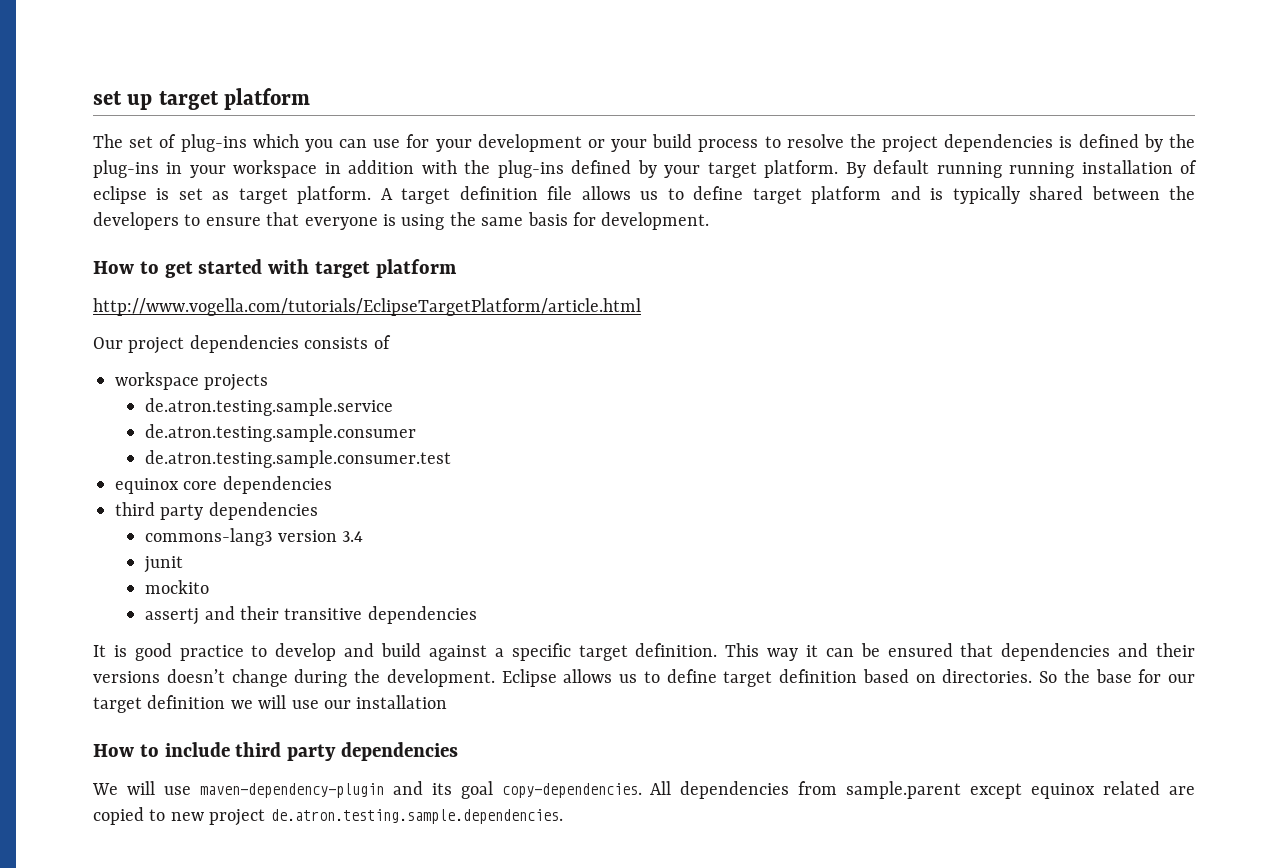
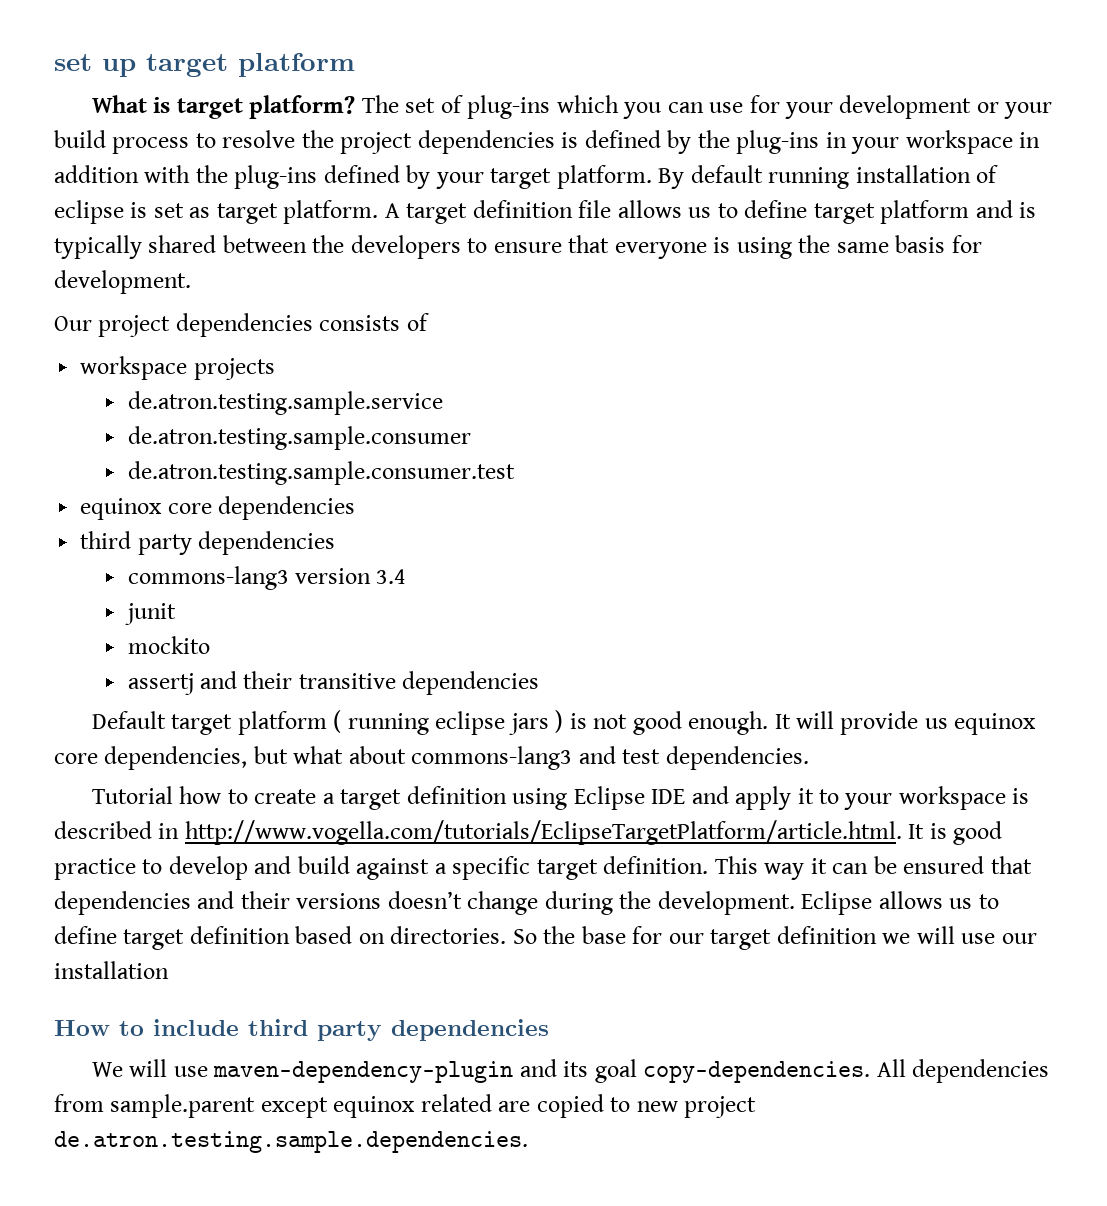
(311, 99) none -> [91,95,356,119] What is target platform?
[1009,162,1075,178] running -> (850, 178) none
[93,259,457,278] [93,298,641,316] // How to get started with target platform // http://www.vogella.com/tutorials/EclipseTargetPlatform/article.html -> (191, 282) none
(477, 615) none -> [91,710,1037,735] [54,746,809,770] [91,786,1030,810] [54,820,902,845] Default target platform ( running eclipse jars ) is not good enough. It will provide us equinox core dependencies, but what about commons-lang3 and test dependencies. // Tutorial how to create a target definition using Eclipse IDE and apply it to your workspace is described in http://www.vogella.com/tutorials/EclipseTargetPlatform/article.html.

